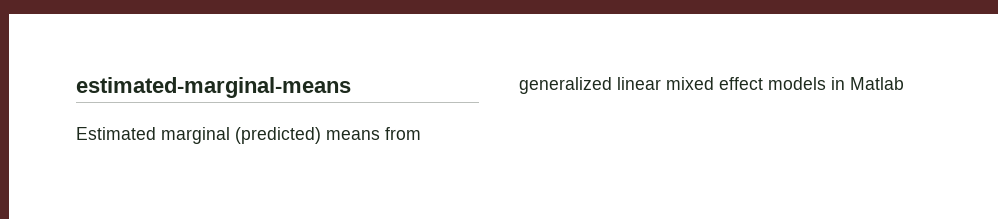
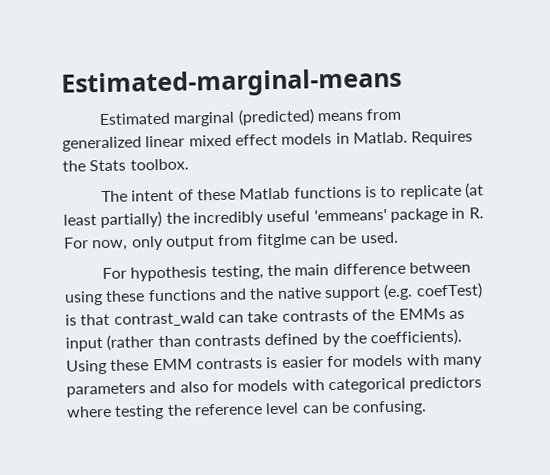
[76,77,351,98] estimated-marginal-means -> [61,67,402,99] Estimated-marginal-means
[850,77,904,90] Matlab -> [352,130,474,146] [62,158,189,172] [101,182,485,203] [63,207,484,229] [63,231,399,252] [102,261,472,282] [64,282,483,306] [65,308,465,327] [65,328,463,352] [66,354,483,375] [66,376,483,398] [66,400,428,420] Matlab. Requires the Stats toolbox. // The intent of these Matlab functions is to replicate (at least partially) the incredibly useful 'emmeans' package in R. For now, only output from fitglme can be used. // For hypothesis testing, the main difference between using these functions and the native support (e.g. coefTest) is that contrast_wald can take contrasts of the EMMs as input (rather than contrasts defined by the coefficients). Using these EMM contrasts is easier for models with many parameters and also for models with categorical predictors where testing the reference level can be confusing.

